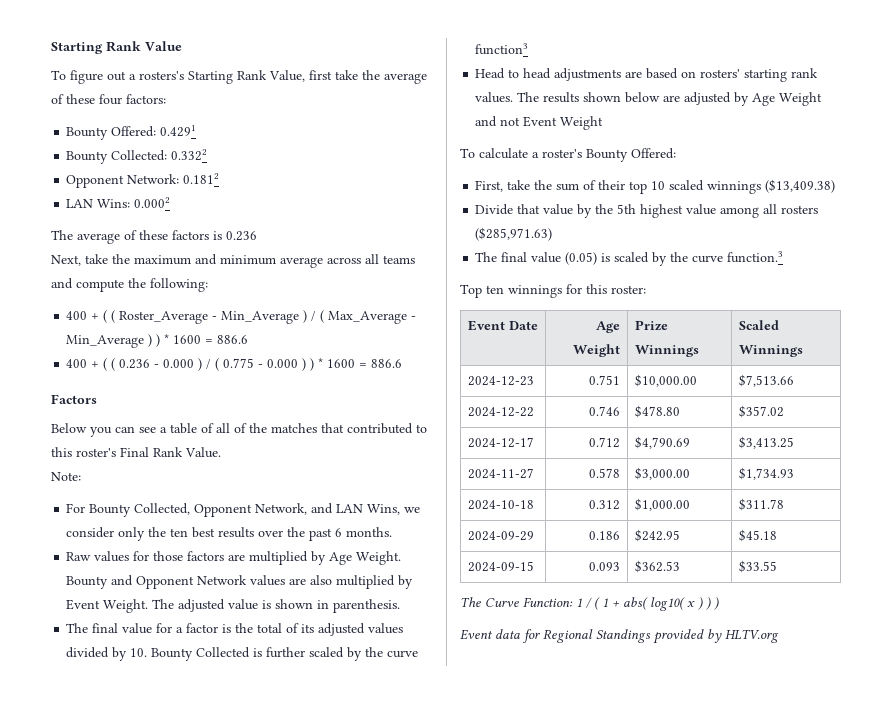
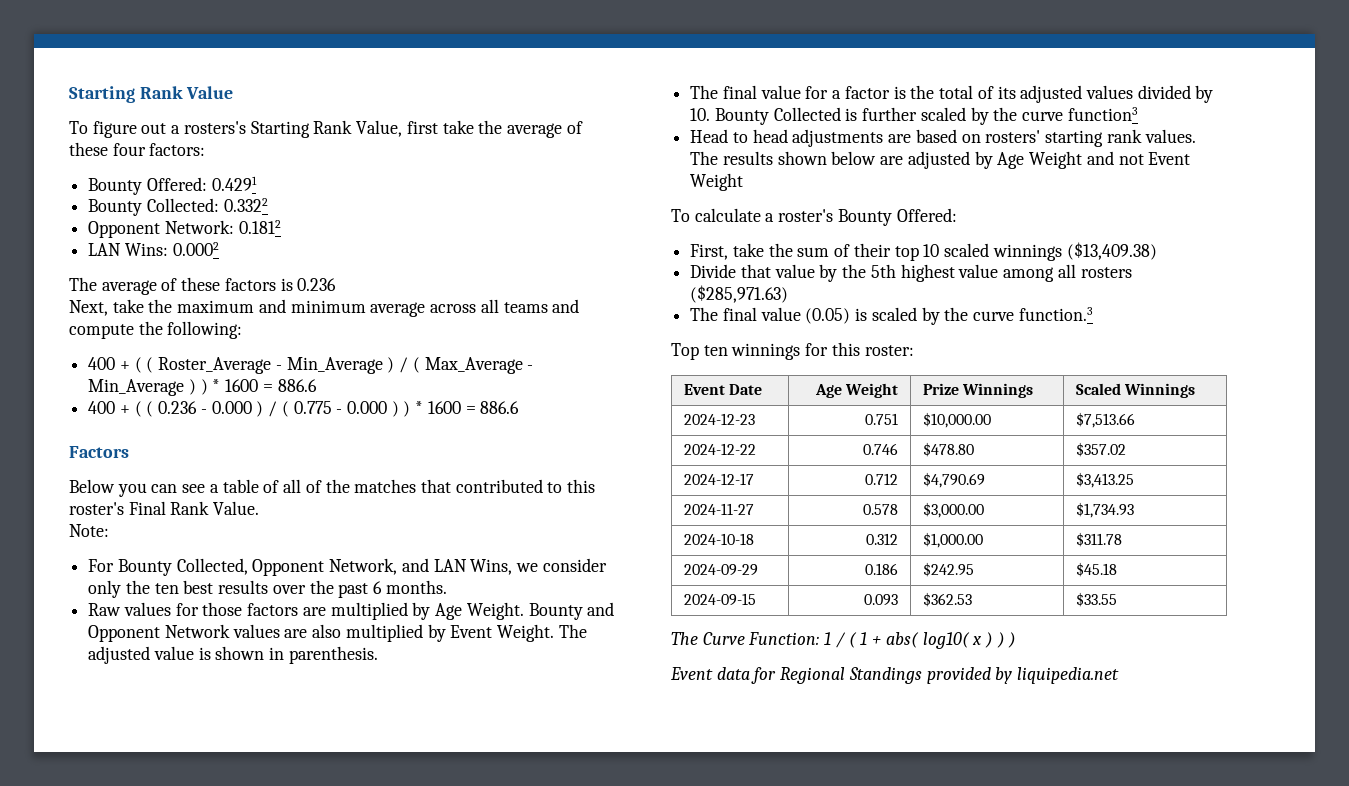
[725,629,779,643] HLTV.org -> [1017,667,1120,684] liquipedia.net

